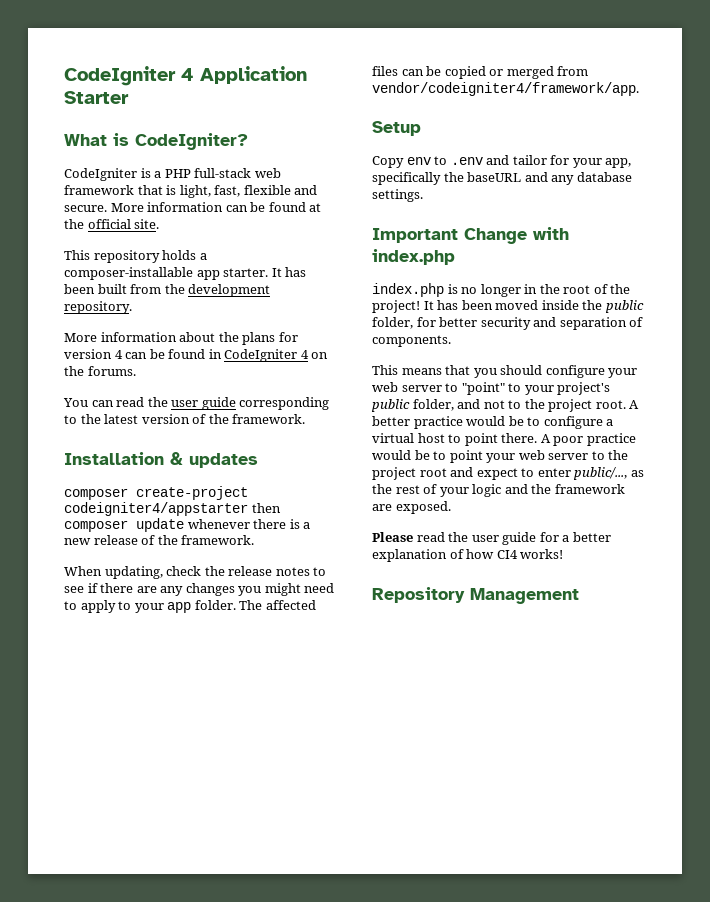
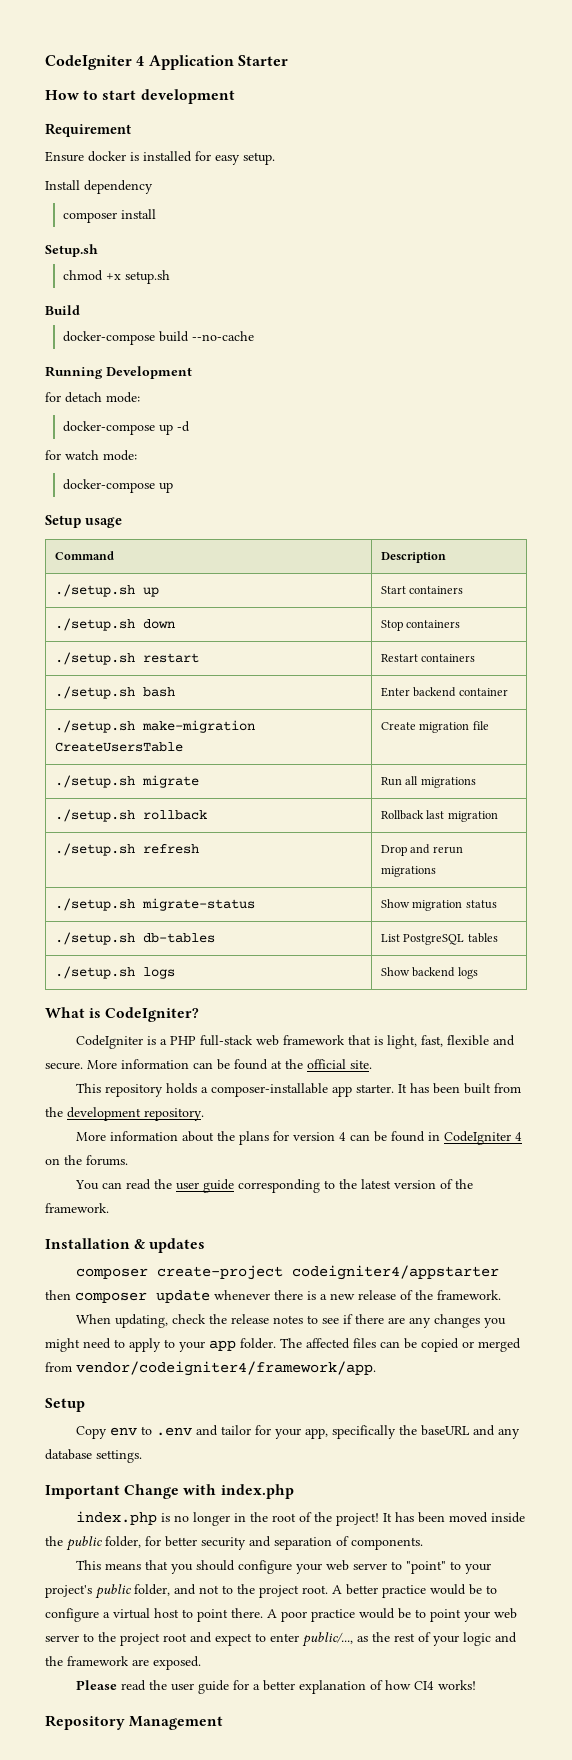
(129, 97) none -> [45,89,235,104] [45,123,131,137] [45,151,275,165] [45,180,153,194] [62,209,156,223] [45,244,98,257] [62,270,170,284] [45,305,80,315] [62,331,254,345] [45,366,192,379] [45,392,140,403] [62,421,190,435] [45,450,137,461] [62,479,173,493] [45,515,122,528] [54,551,114,560] [380,552,446,563] [54,584,159,597] [380,586,464,594] [54,618,175,631] [380,620,461,631] [54,652,199,665] [380,654,476,662] [54,686,175,699] [380,687,508,697] [54,720,255,733] [54,742,183,752] [380,721,489,733] [54,775,199,788] [380,776,476,788] [54,809,207,822] [380,810,498,822] [54,843,199,856] [380,844,463,856] [380,866,436,877] [54,898,255,911] [380,899,497,911] [54,932,215,945] [380,933,498,945] [54,966,175,979] [380,967,478,979] // How to start development // Requirement // Ensure docker is installed for easy setup. // Install dependency // composer install // Setup.sh // chmod +x setup.sh // Build // docker-compose build --no-cache // Running Development // for detach mode: // docker-compose up -d // for watch mode: // docker-compose up // Setup usage // Command | Description // ./setup.sh up | Start containers // ./setup.sh down | Stop containers // ./setup.sh restart | Restart containers // ./setup.sh bash | Enter backend container // ./setup.sh make-migration CreateUsersTable | Create migration file // ./setup.sh migrate | Run all migrations // ./setup.sh rollback | Rollback last migration // ./setup.sh refresh | Drop and rerun migrations // ./setup.sh migrate-status | Show migration status // ./setup.sh db-tables | List PostgreSQL tables // ./setup.sh logs | Show backend logs

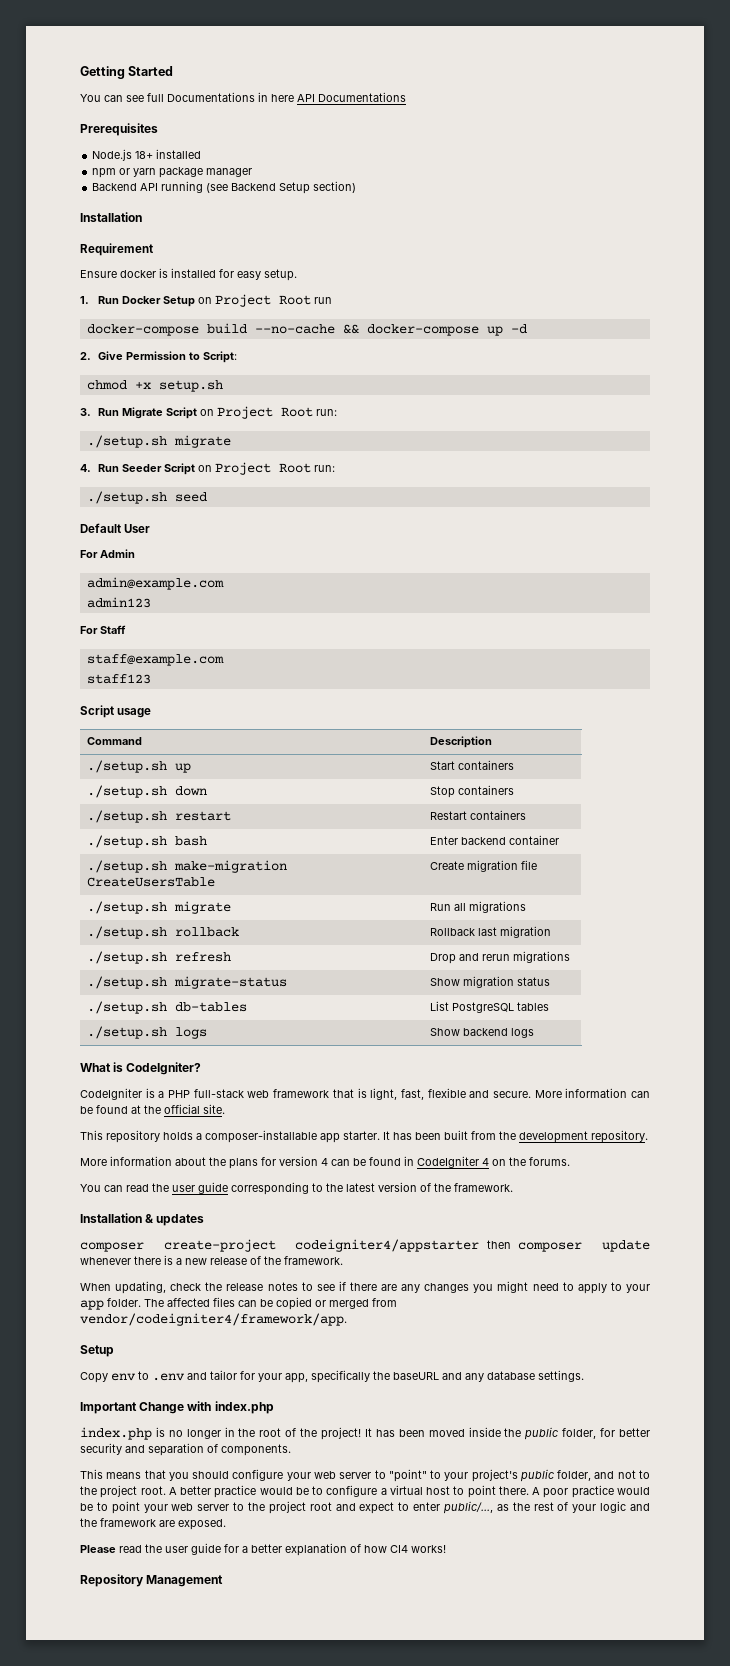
[45,55,288,70] [45,89,235,104] CodeIgniter 4 Application Starter // How to start development -> [80,66,174,79] [80,92,406,102] [80,123,158,136] [92,149,202,161] [92,167,253,178] [92,181,357,194] [80,212,142,222] Getting Started // You can see full Documentations in here API Documentations // Prerequisites // Node.js 18+ installed // npm or yarn package manager // Backend API running (see Backend Setup section) // Installation
[45,180,153,194] [62,209,156,223] [45,244,98,257] [62,270,170,284] [45,305,80,315] [62,331,254,345] [45,366,192,379] [45,392,140,403] [62,421,190,435] [45,450,137,461] [62,479,173,493] [45,515,81,528] Install dependency // composer install // Setup.sh // chmod +x setup.sh // Build // docker-compose build --no-cache // Running Development // for detach mode: // docker-compose up -d // for watch mode: // docker-compose up // Setup -> [80,294,332,307] [86,323,527,336] [80,351,237,363] [86,380,223,392] [80,406,337,419] [86,435,231,448] [80,462,335,475] [86,491,207,504] [80,523,151,533] [80,549,135,558] [86,577,224,590] [86,597,151,608] [80,625,126,634] [86,654,224,666] [86,674,151,684] [80,705,114,718] 1. Run Docker Setup on Project Root run // docker-compose build --no-cache && docker-compose up -d // 2. Give Permission to Script: // chmod +x setup.sh // 3. Run Migrate Script on Project Root run: // ./setup.sh migrate // 4. Run Seeder Script on Project Root run: // ./setup.sh seed // Default User // For Admin // admin@example.com // admin123 // For Staff // staff@example.com // staff123 // Script

